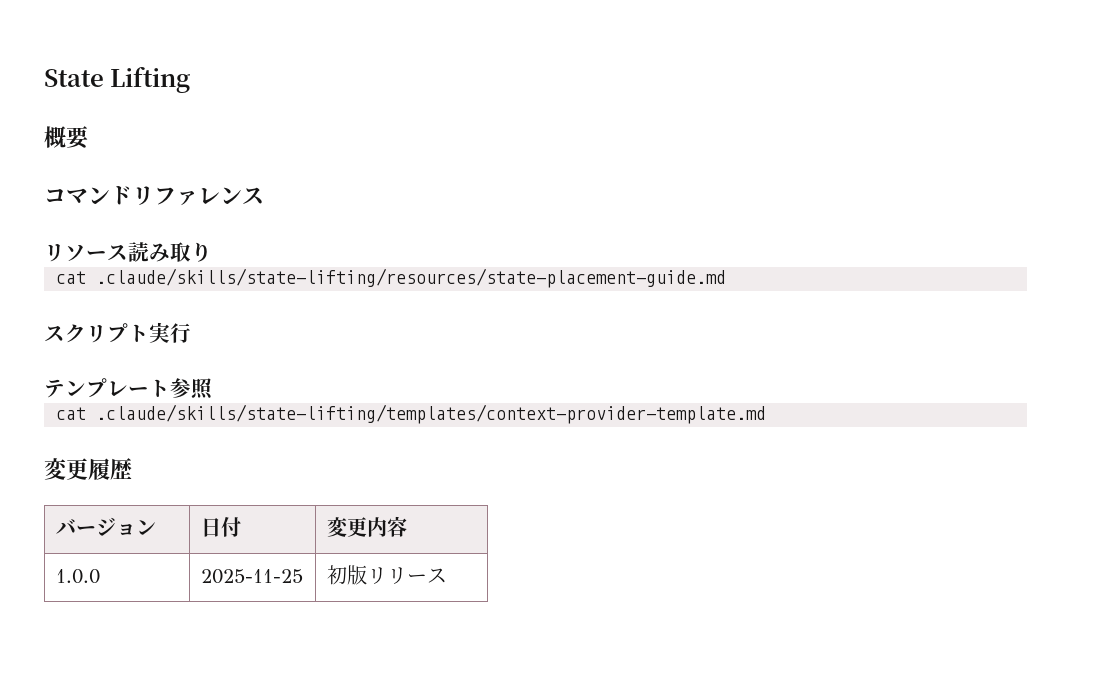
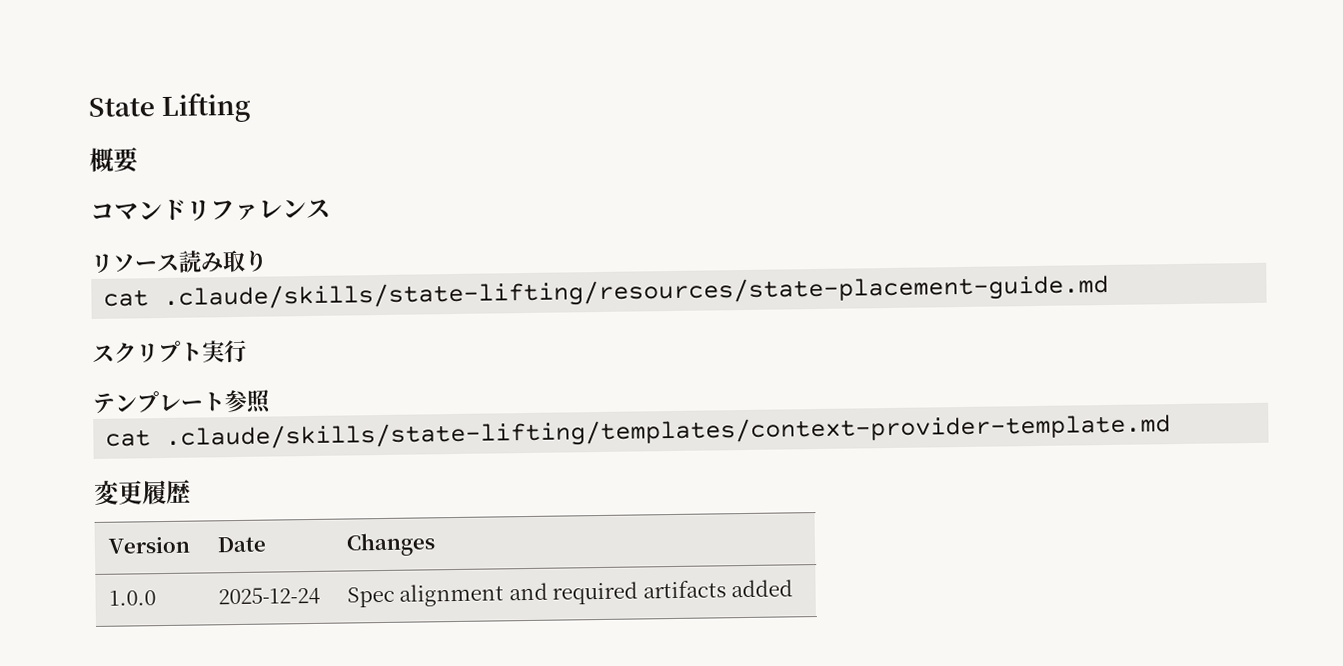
[55,517,156,536] [200,516,241,537] [326,516,407,537] [55,569,100,584] [200,569,303,584] [326,565,447,585] バージョン | 日付 | 変更内容 // 1.0.0 | 2025-11-25 | 初版リリース -> [107,536,190,554] [216,536,266,553] [345,532,436,557] [108,590,156,606] [217,586,320,606] [346,579,794,608] Version | Date | Changes // 1.0.0 | 2025-12-24 | Spec alignment and required artifacts added

